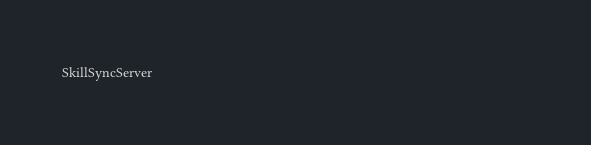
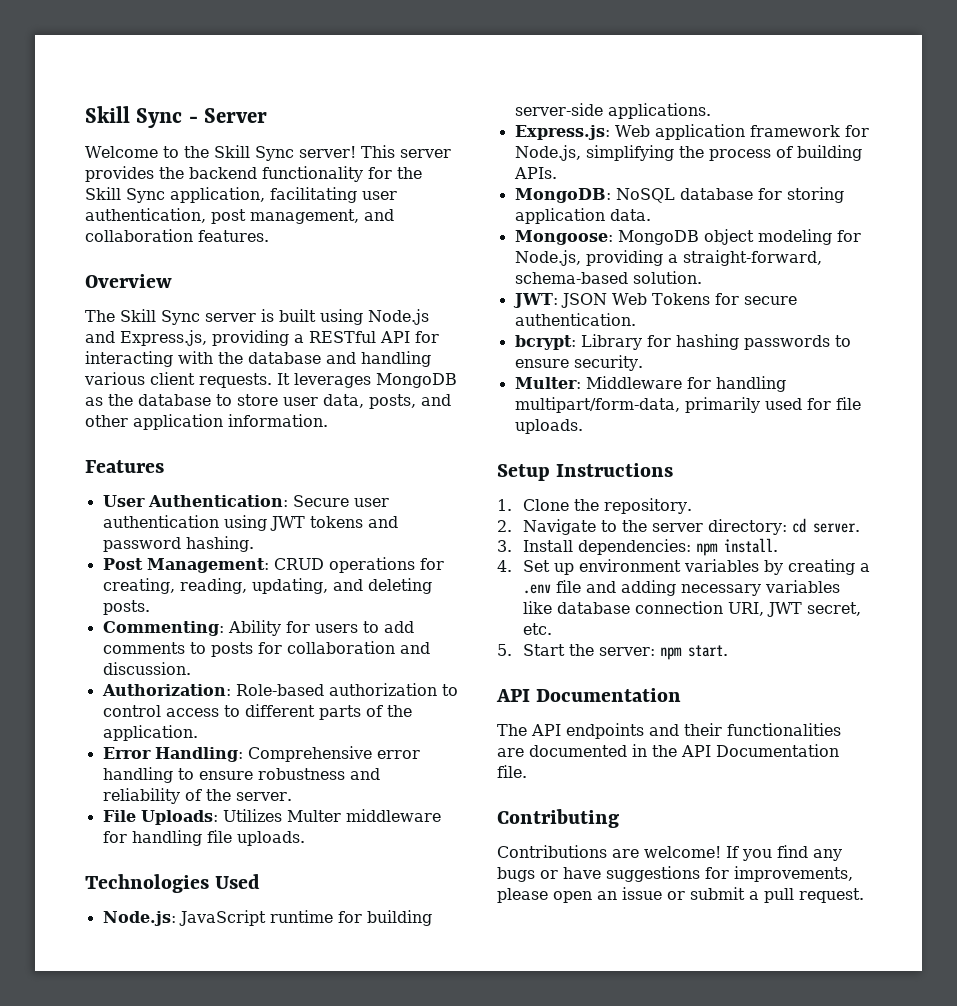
[62,67,152,81] SkillSyncServer -> [85,106,268,128] [85,145,451,161] [85,166,422,182] [85,187,397,203] [85,208,394,224] [85,229,269,242] [85,274,172,288] [85,309,429,325] [85,330,439,346] [85,351,431,367] [84,372,457,388] [85,394,451,409] [85,414,328,430] [85,460,164,473] [102,495,389,507] [102,515,398,531] [102,536,254,552] [102,557,444,573] [102,578,432,594] [102,600,150,615] [102,620,414,636] [102,641,430,657] [102,662,191,675] [101,683,458,696] [102,704,412,720] [102,725,198,741] [102,746,420,762] [102,767,380,783] [102,788,292,804] [102,809,441,825] [102,830,305,846] [85,874,261,893] [102,910,432,926] [514,103,711,119] [514,124,869,140] [514,145,862,161] [513,167,557,179] [514,187,844,203] [514,208,651,224] [514,229,861,245] [514,250,822,266] [514,271,702,284] [512,293,797,308] [514,313,636,326] [514,334,851,350] [514,355,643,371] [514,376,786,392] [514,397,861,413] [514,419,583,434] [497,463,674,481] [497,498,692,514] [497,518,860,535] [497,538,778,556] [497,559,870,575] [522,580,840,596] [522,601,861,617] [522,623,552,635] [497,644,728,660] [496,688,682,702] [497,723,841,739] [497,744,839,757] [497,765,527,778] [497,809,619,828] [497,845,842,861] [497,866,853,882] [497,887,864,903] Skill Sync - Server // Welcome to the Skill Sync server! This server provides the backend functionality for the Skill Sync application, facilitating user authentication, post management, and collaboration features. // Overview // The Skill Sync server is built using Node.js and Express.js, providing a RESTful API for interacting with the database and handling various client requests. It leverages MongoDB as the database to store user data, posts, and other application information. // Features // User Authentication: Secure user authentication using JWT tokens and password hashing. // Post Management: CRUD operations for creating, reading, updating, and deleting posts. // Commenting: Ability for users to add comments to posts for collaboration and discussion. // Authorization: Role-based authorization to control access to different parts of the application. // Error Handling: Comprehensive error handling to ensure robustness and reliability of the server. // File Uploads: Utilizes Multer middleware for handling file uploads. // Technologies Used // Node.js: JavaScript runtime for building server-side applications. // Express.js: Web application framework for Node.js, simplifying the process of building APIs. // MongoDB: NoSQL database for storing application data. // Mongoose: MongoDB object modeling for Node.js, providing a straight-forward, schema-based solution. // JWT: JSON Web Tokens for secure authentication. // bcrypt: Library for hashing passwords to ensure security. // Multer: Middleware for handling multipart/form-data, primarily used for file uploads. // Setup Instructions // 1. Clone the repository. // 2. Navigate to the server directory: cd server. // 3. Install dependencies: npm install. // 4. Set up environment variables by creating a .env file and adding necessary variables like database connection URI, JWT secret, etc. // 5. Start the server: npm start. // API Documentation // The API endpoints and their functionalities are documented in the API Documentation file. // Contributing // Contributions are welcome! If you find any bugs or have suggestions for improvements, please open an issue or submit a pull request.

